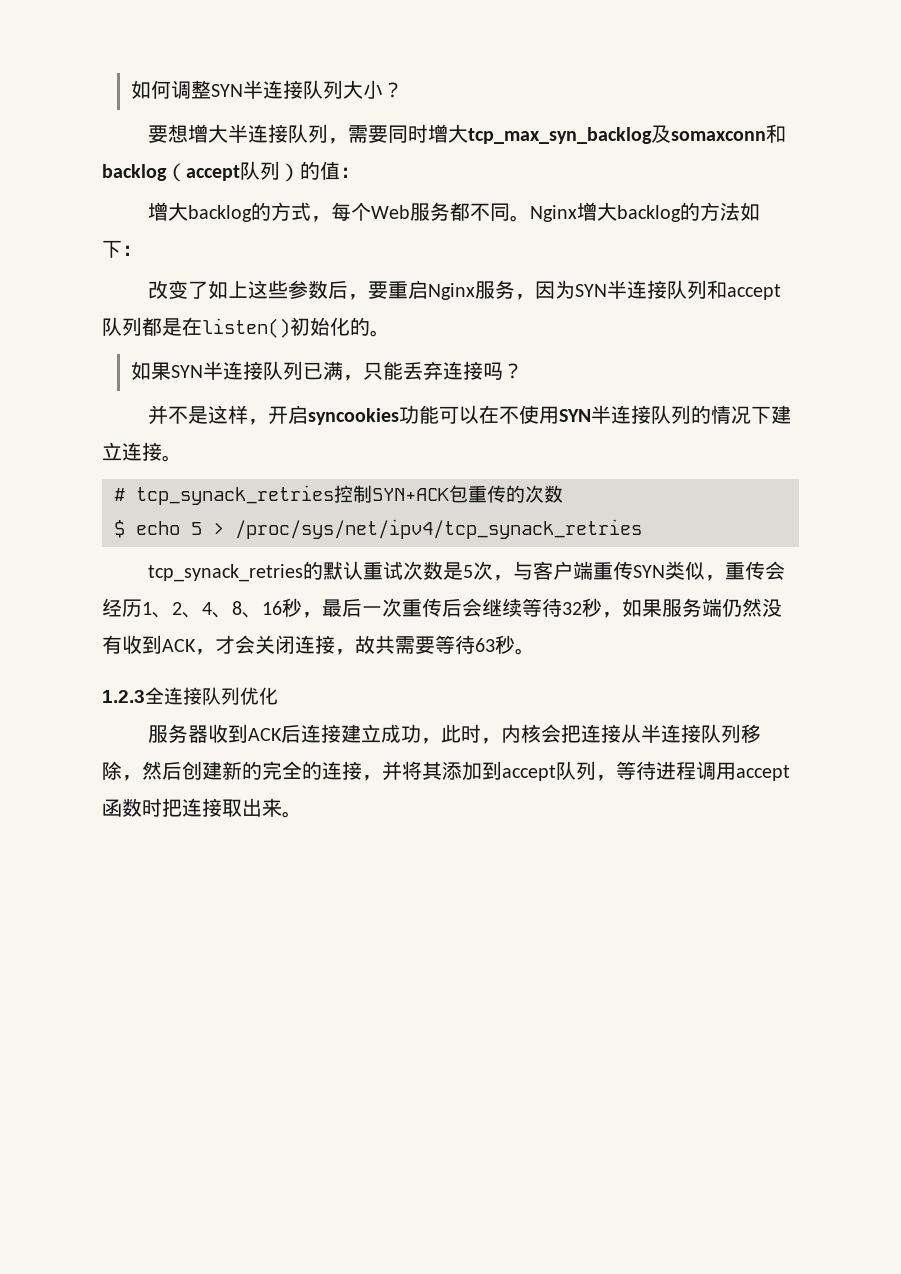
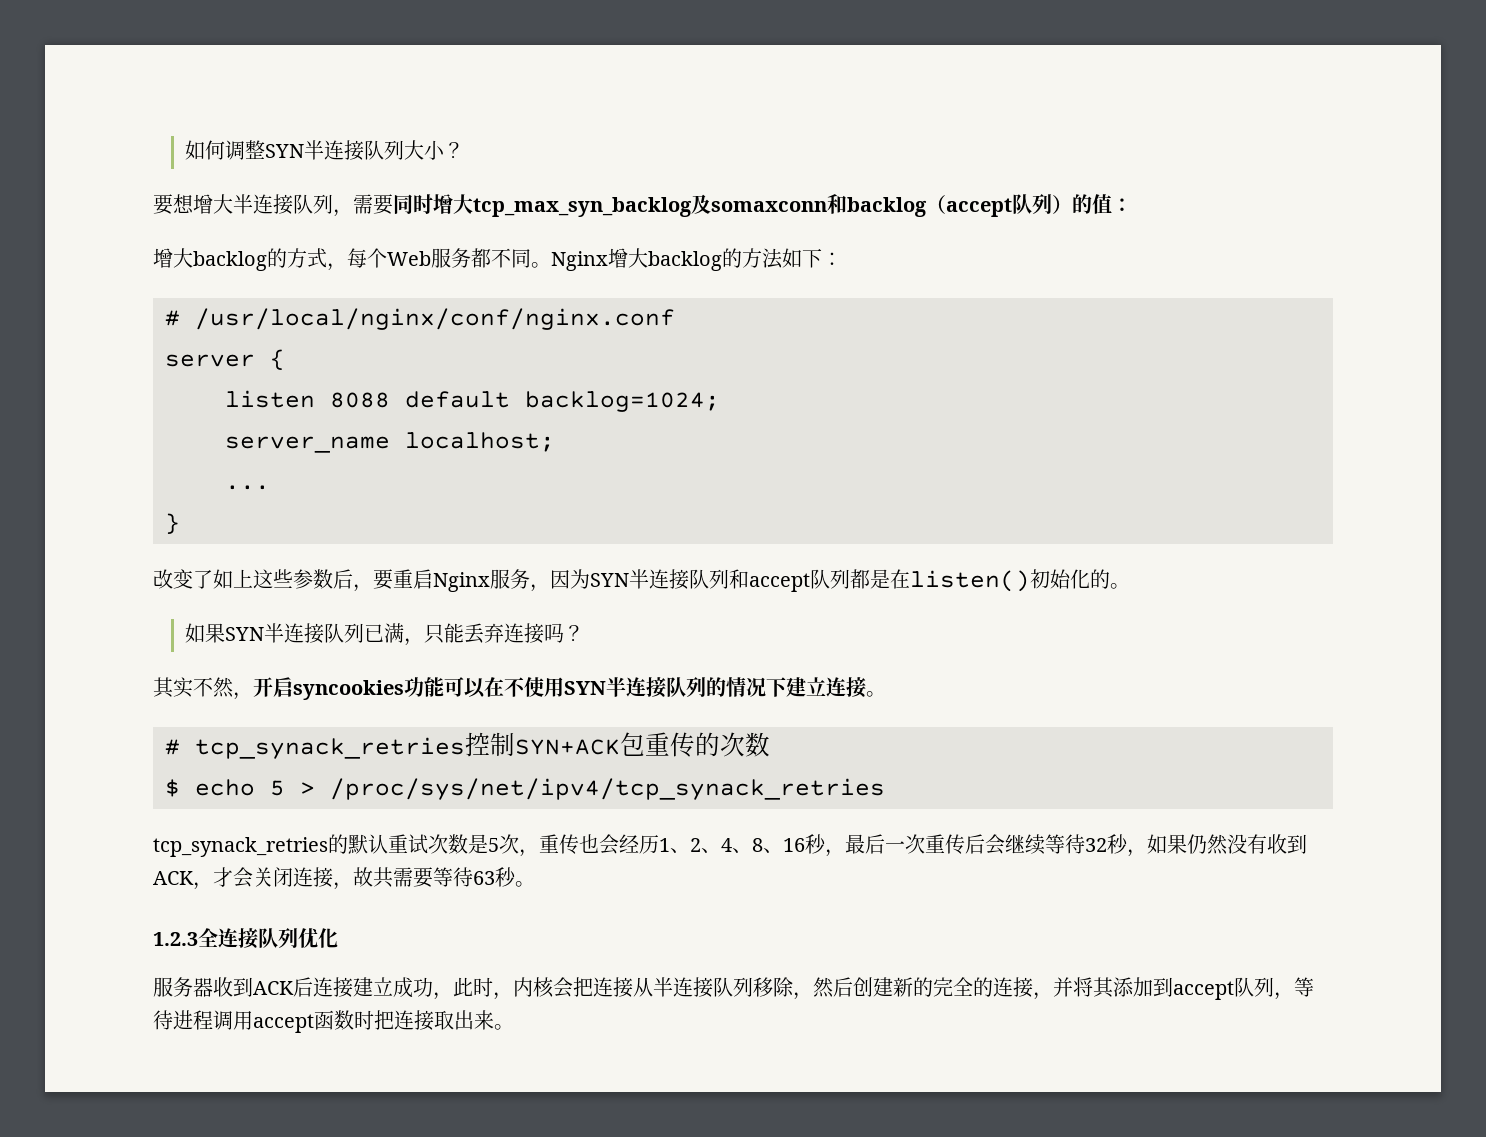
(142, 250) none -> [165,308,675,330] [165,349,285,370] [225,390,720,412] [225,432,555,453] [225,485,270,490] [165,513,180,534] // # /usr/local/nginx/conf/nginx.conf // server { // listen 8088 default backlog=1024; // server_name localhost; // ... // }
[147,405,248,425] 并不是这样 -> [153,677,234,698] 其实不然
[512,561,765,581] 与客户端重传SYN类似，重传 -> [539,834,599,854] 重传也
[662,598,722,617] 服务端 -> (1187, 844) none

